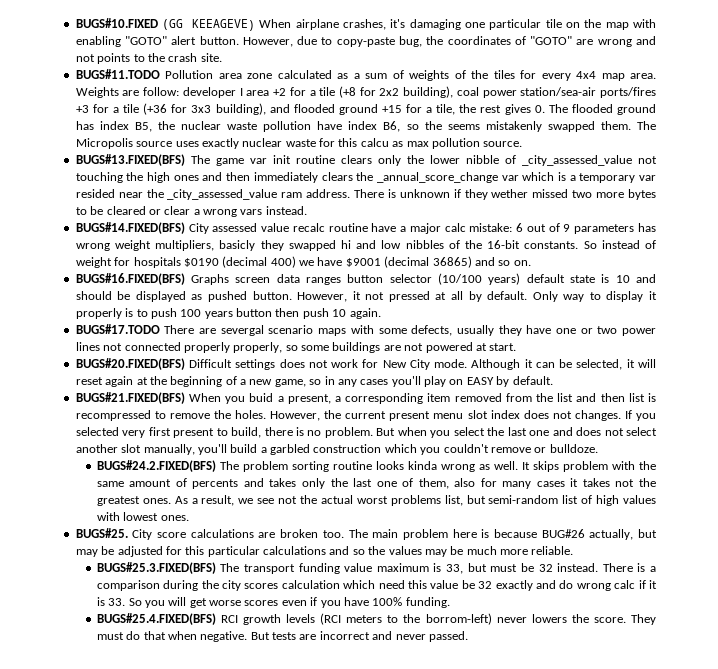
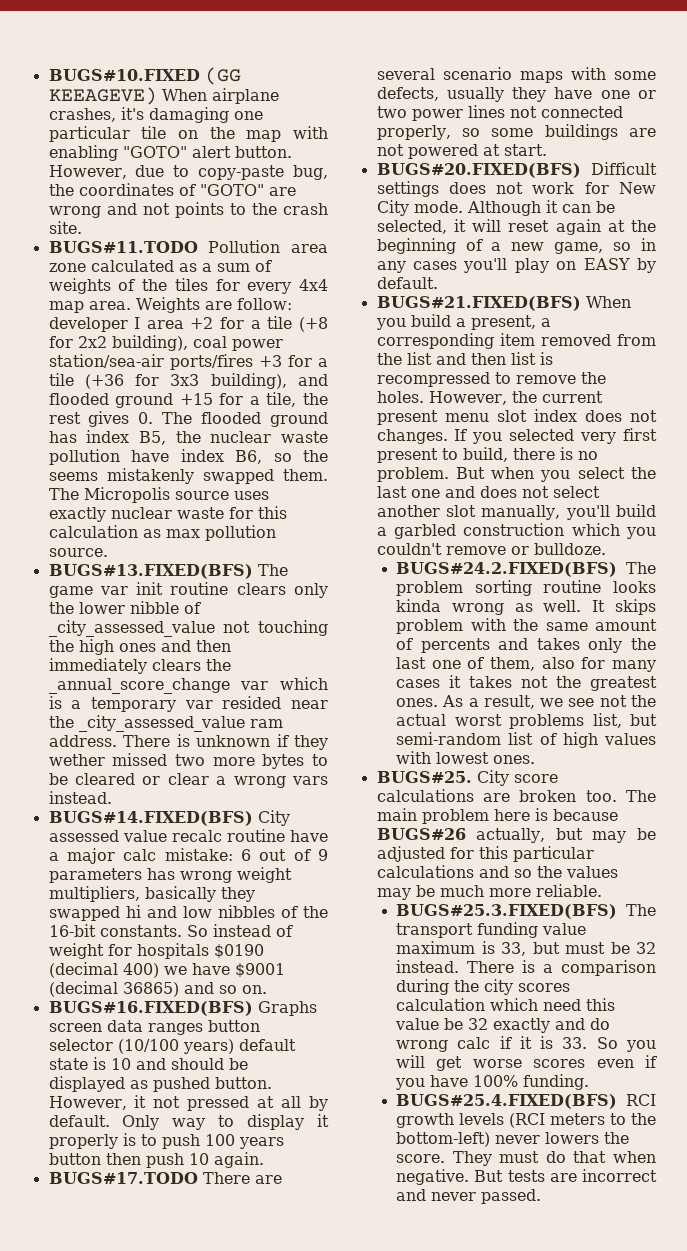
[360,138,389,147] calcu -> [48,525,138,538] calculation
[219,240,256,251] basicly -> [144,886,216,902] basically
[220,325,264,336] severgal -> [376,68,435,80] several
[183,342,230,353] properly -> (623, 112) none
[249,393,274,402] buid -> [410,314,451,327] build
[541,529,585,538] BUG#26 -> [376,828,466,840] BUGS#26
[425,613,492,625] borrom-left) -> [395,1132,490,1147] bottom-left)

